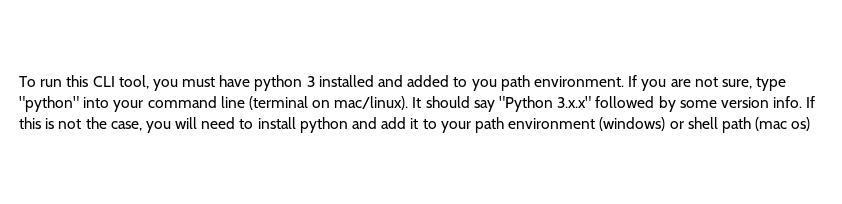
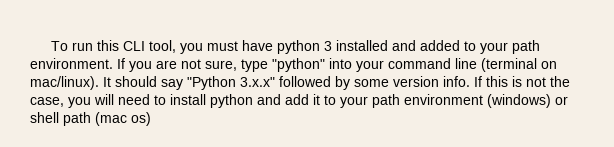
[471,79,497,91] you -> [480,42,509,54] your

